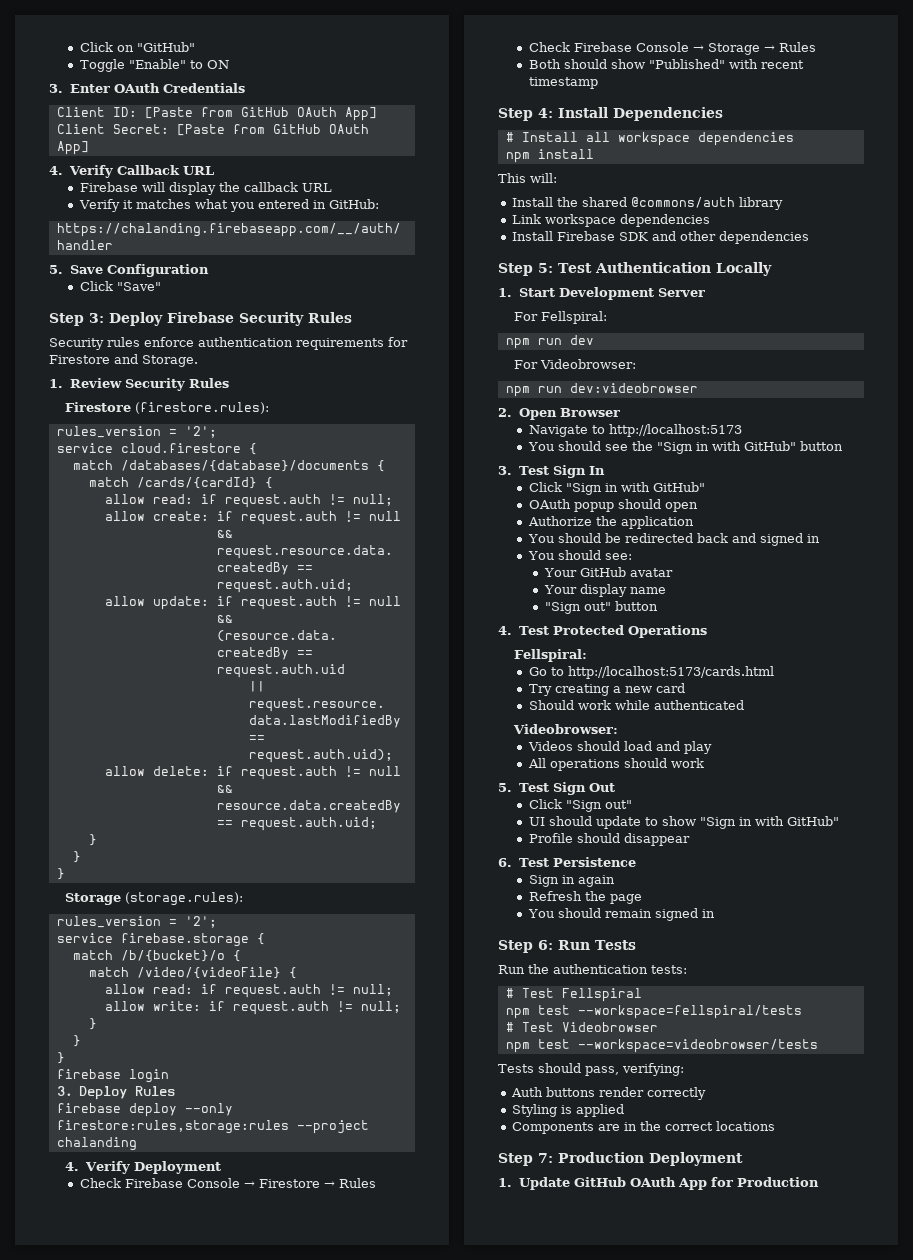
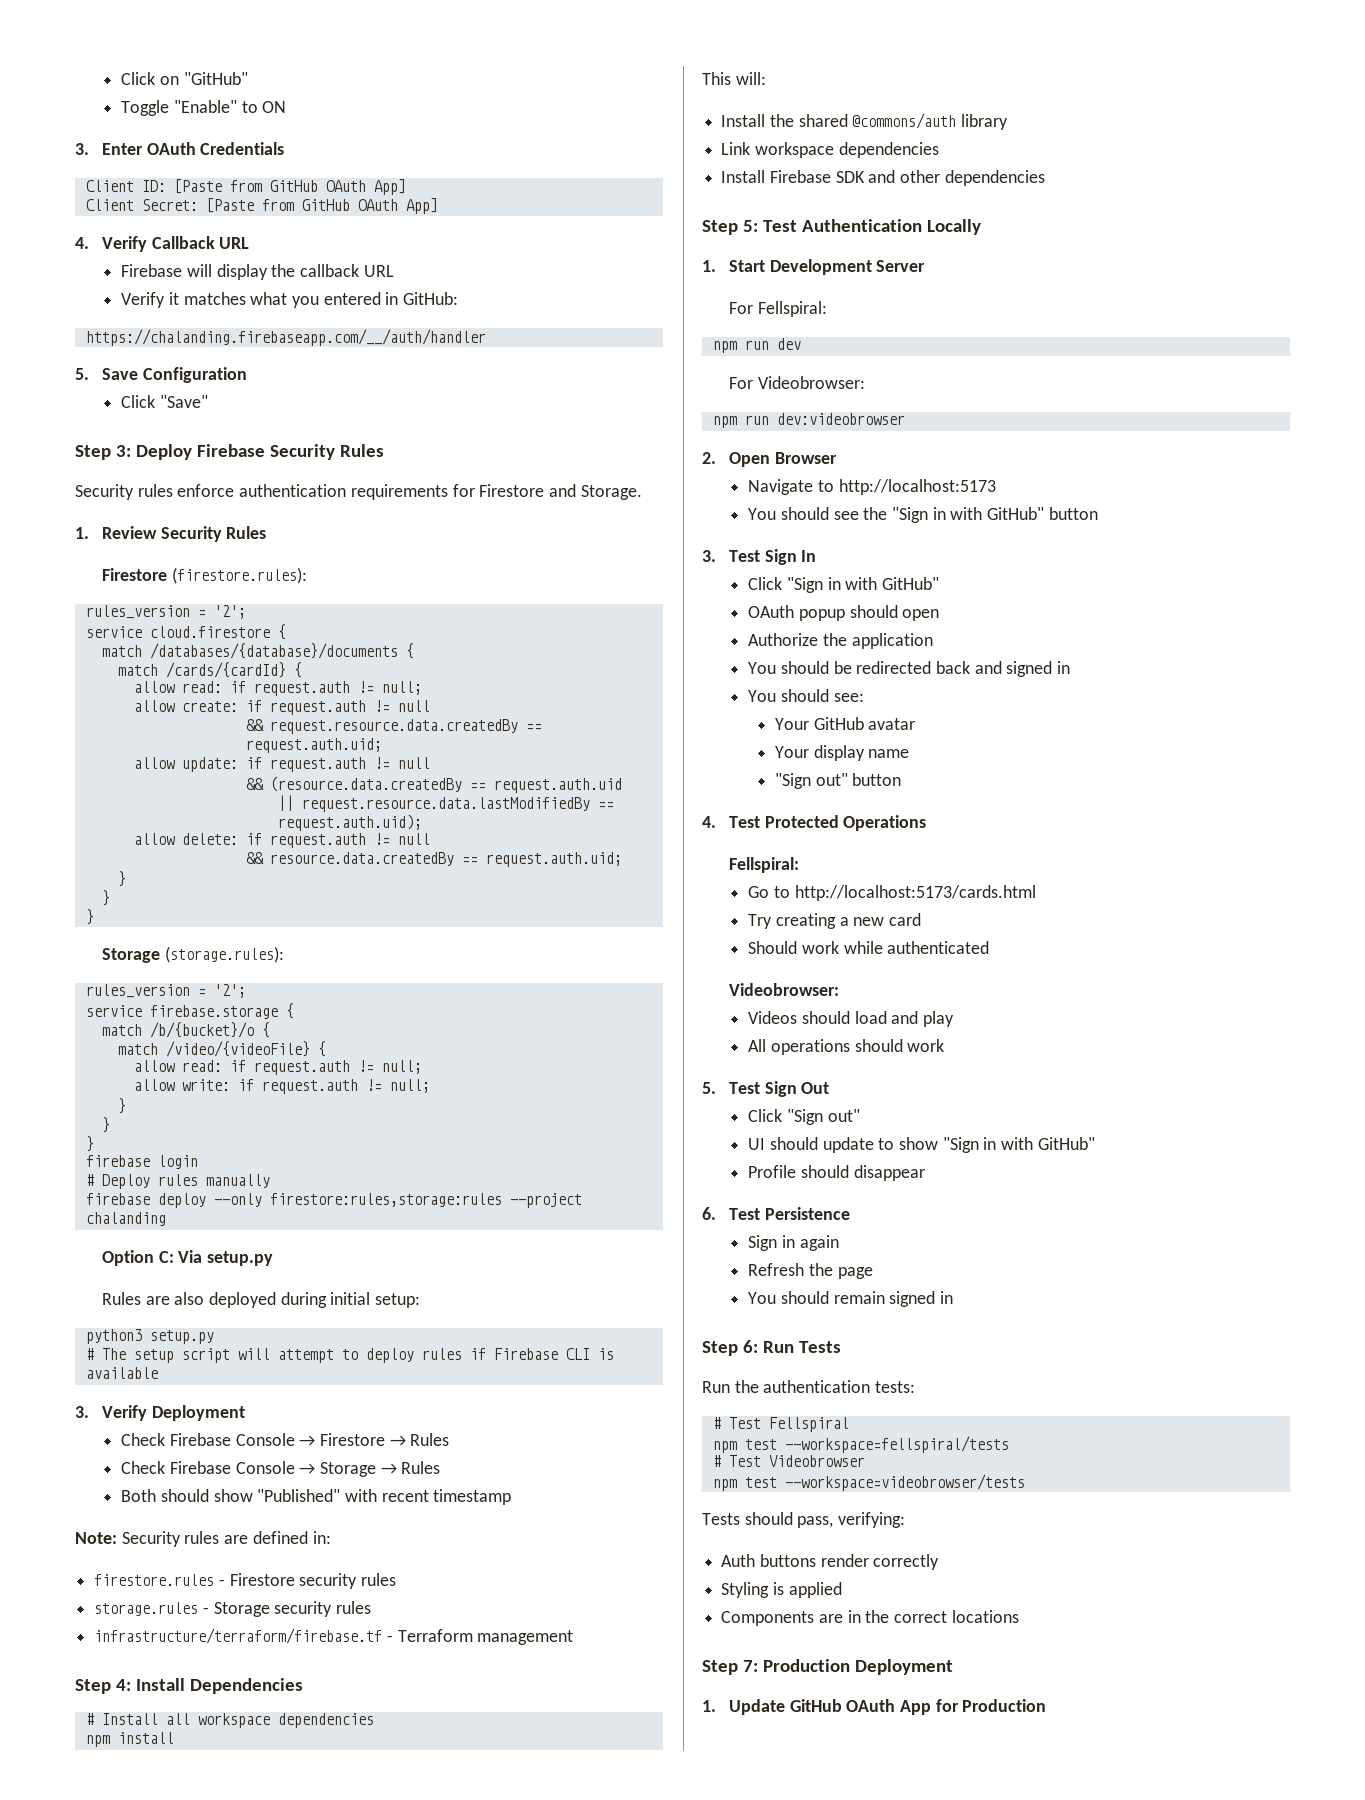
[56,1086,176,1100] 3. Deploy Rules -> [85,1174,270,1189] # Deploy rules manually
[65,1162,80,1171] 4. -> [101,1250,274,1266] [101,1292,421,1308] [85,1329,214,1344] [85,1348,614,1363] [85,1367,158,1379] [75,1406,89,1418] Option C: Via setup.py // Rules are also deployed during initial setup: // python3 setup.py // # The setup script will attempt to deploy rules if Firebase CLI is available // 3.
(598, 83) none -> [75,1531,331,1547] [94,1573,397,1589] [94,1601,372,1617] [94,1628,574,1645] // Note: Security rules are defined in: // firestore.rules - Firestore security rules // storage.rules - Storage security rules // infrastructure/terraform/firebase.tf - Terraform management

